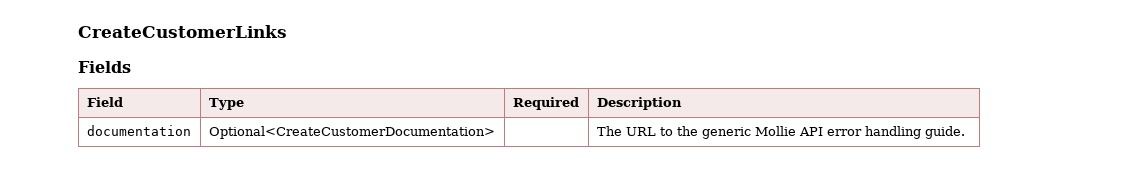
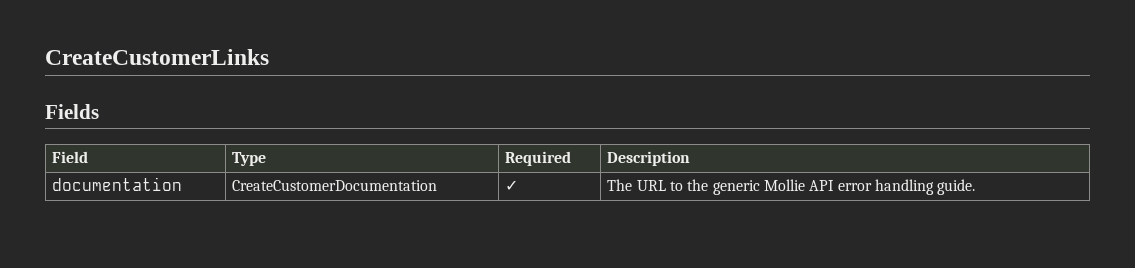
[208,126,495,139] Optional<CreateCustomerDocumentation> | -> [232,180,438,191] [505,180,519,191] CreateCustomerDocumentation | ✓

